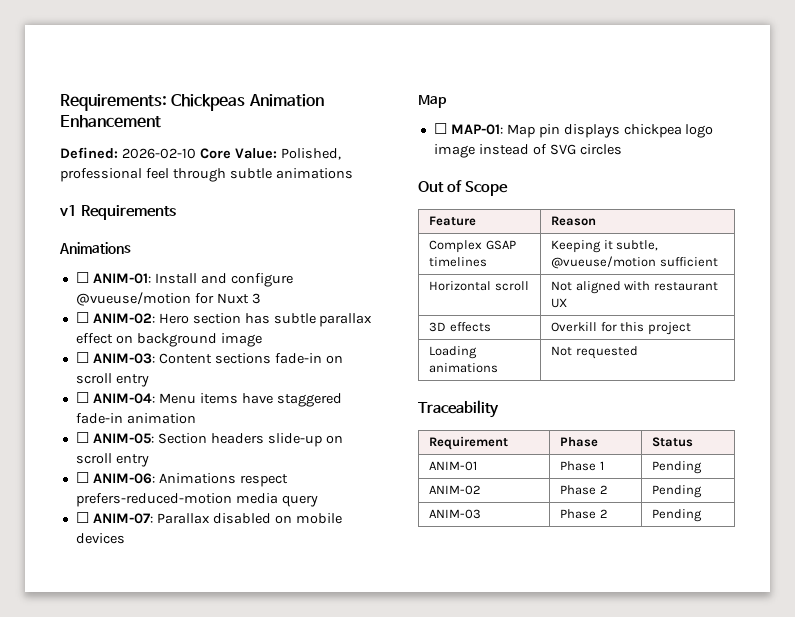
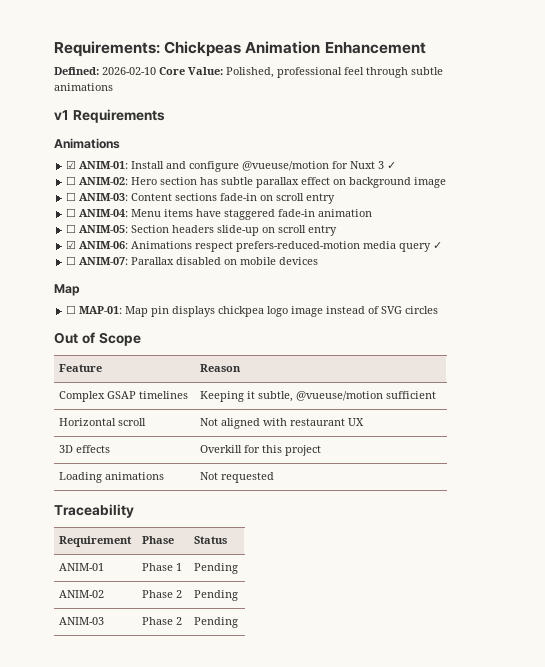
[75,272,89,283] ☐ -> [66,160,77,169] ☑
(261, 298) none -> [387,162,397,169] ✓
[75,472,89,483] ☐ -> [66,240,77,249] ☑
(318, 501) none -> [433,242,443,249] ✓

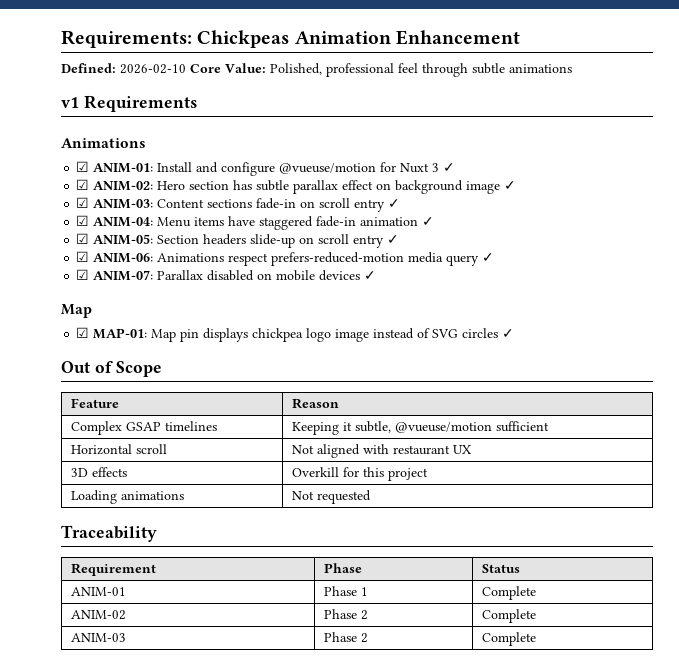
[66,176,77,185] ☐ -> [76,179,90,190] ☑
[66,192,77,201] // ☐ -> [504,181,517,190] [76,197,90,208] ✓ // ☑
[66,208,77,217] // ☐ -> [388,199,401,208] [76,215,90,226] ✓ // ☑
[66,224,77,233] // ☐ -> [422,217,435,226] [76,233,90,244] ✓ // ☑
(338, 230) none -> [387,235,400,244] ✓
[66,256,77,265] ☐ -> [76,269,90,280] ☑
(319, 261) none -> [364,271,377,280] ✓
[66,305,77,314] ☐ -> [76,327,90,338] ☑
(439, 310) none -> [502,329,515,338] ✓
[194,563,239,574] Pending -> [481,586,536,600] Complete
[194,590,239,601] Pending -> [481,609,536,623] Complete
[194,617,239,628] Pending -> [481,632,536,646] Complete

